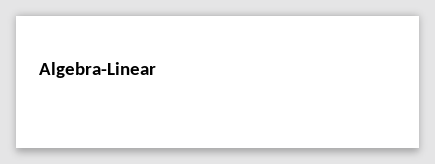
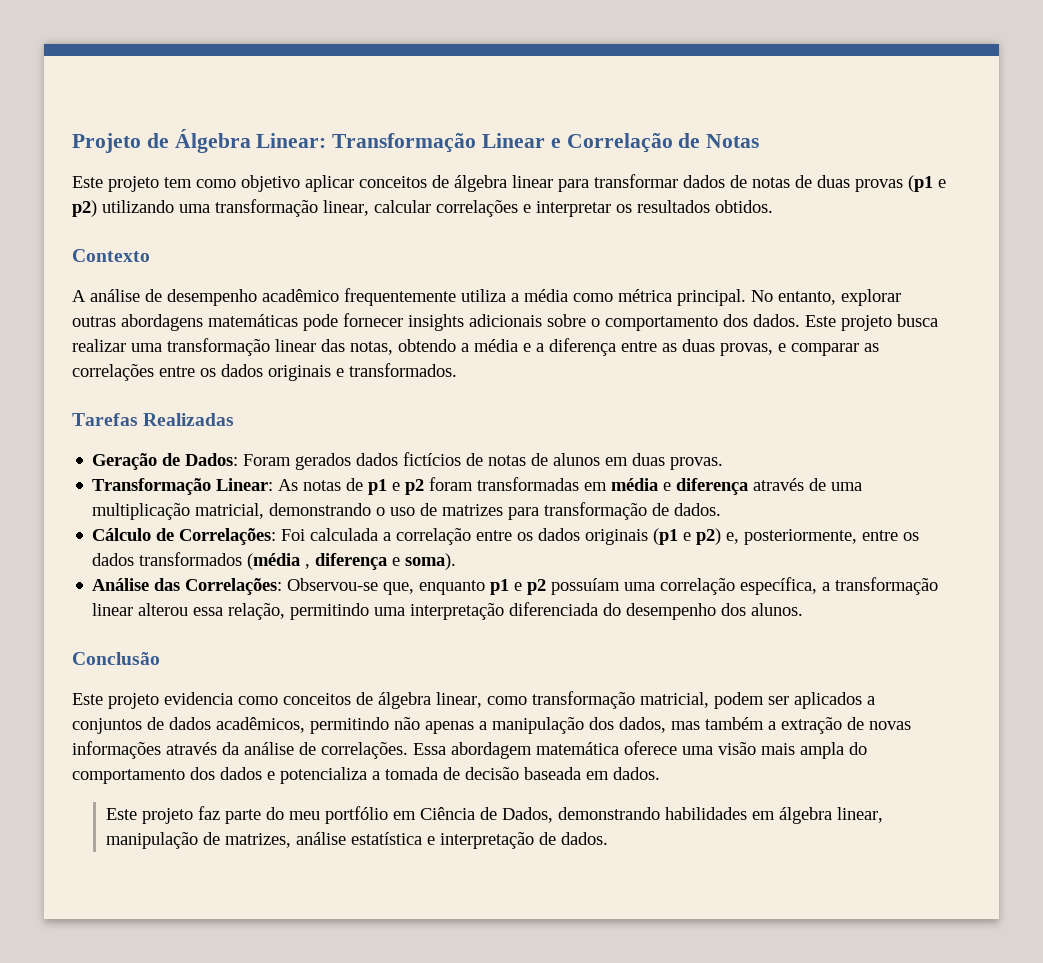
[39,62,156,78] Algebra-Linear -> [72,129,760,153] [72,174,946,192] [72,199,773,217] [72,249,150,262] [72,288,901,306] [72,313,938,331] [72,338,879,356] [72,363,457,381] [72,413,235,426] [92,452,724,470] [92,477,863,495] [92,502,722,520] [92,528,920,545] [92,552,457,570] [92,577,939,595] [92,602,804,620] [72,652,160,665] [72,691,875,709] [72,717,911,734] [72,741,867,759] [72,767,660,784] [106,806,884,824] [106,832,609,849] Projeto de Álgebra Linear: Transformação Linear e Correlação de Notas // Este projeto tem como objetivo aplicar conceitos de álgebra linear para transformar dados de notas de duas provas (p1 e p2) utilizando uma transformação linear, calcular correlações e interpretar os resultados obtidos. // Contexto // A análise de desempenho acadêmico frequentemente utiliza a média como métrica principal. No entanto, explorar outras abordagens matemáticas pode fornecer insights adicionais sobre o comportamento dos dados. Este projeto busca realizar uma transformação linear das notas, obtendo a média e a diferença entre as duas provas, e comparar as correlações entre os dados originais e transformados. // Tarefas Realizadas // Geração de Dados: Foram gerados dados fictícios de notas de alunos em duas provas. // Transformação Linear: As notas de p1 e p2 foram transformadas em média e diferença através de uma multiplicação matricial, demonstrando o uso de matrizes para transformação de dados. // Cálculo de Correlações: Foi calculada a correlação entre os dados originais (p1 e p2) e, posteriormente, entre os dados transformados (média , diferença e soma). // Análise das Correlações: Observou-se que, enquanto p1 e p2 possuíam uma correlação específica, a transformação linear alterou essa relação, permitindo uma interpretação diferenciada do desempenho dos alunos. // Conclusão // Este projeto evidencia como conceitos de álgebra linear, como transformação matricial, podem ser aplicados a conjuntos de dados acadêmicos, permitindo não apenas a manipulação dos dados, mas também a extração de novas informações através da análise de correlações. Essa abordagem matemática oferece uma visão mais ampla do comportamento dos dados e potencializa a tomada de decisão baseada em dados. // Este projeto faz parte do meu portfólio em Ciência de Dados, demonstrando habilidades em álgebra linear, manipulação de matrizes, análise estatística e interpretação de dados.

